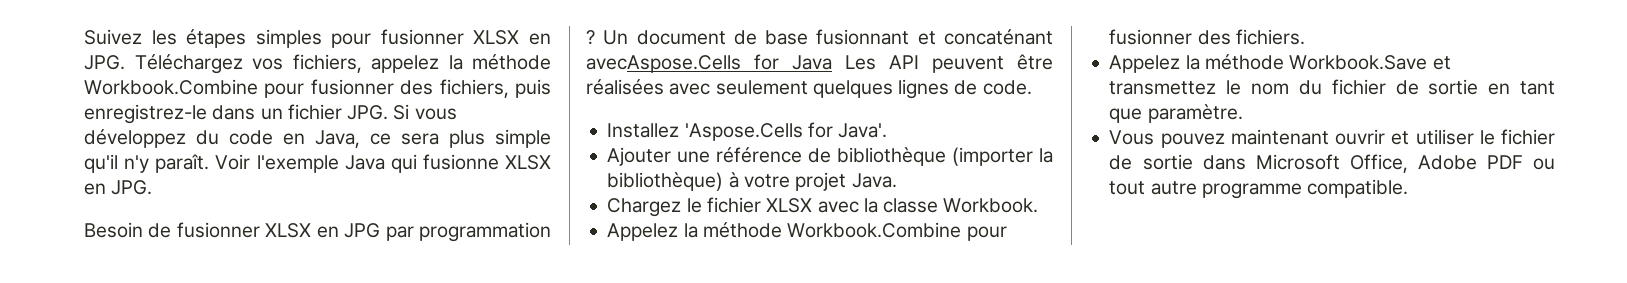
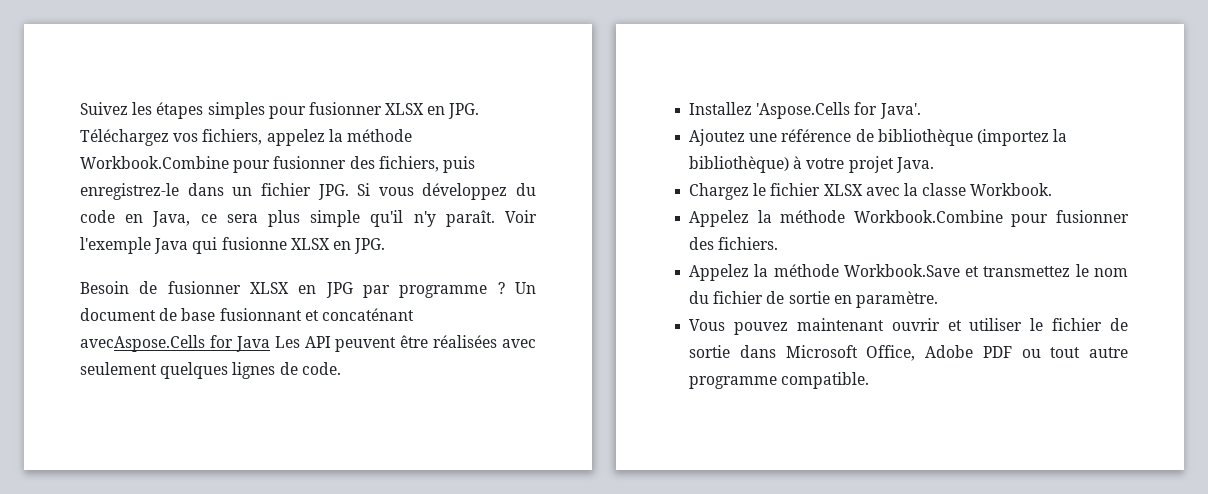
[419,222,551,242] programmation -> [399,285,488,298] programme
[607,147,672,166] Ajouter -> [689,129,746,146] Ajoutez
[952,147,1034,166] (importer -> [976,129,1049,146] (importez
[1520,81,1555,95] [1109,108,1143,123] tant que -> (852, 299) none

